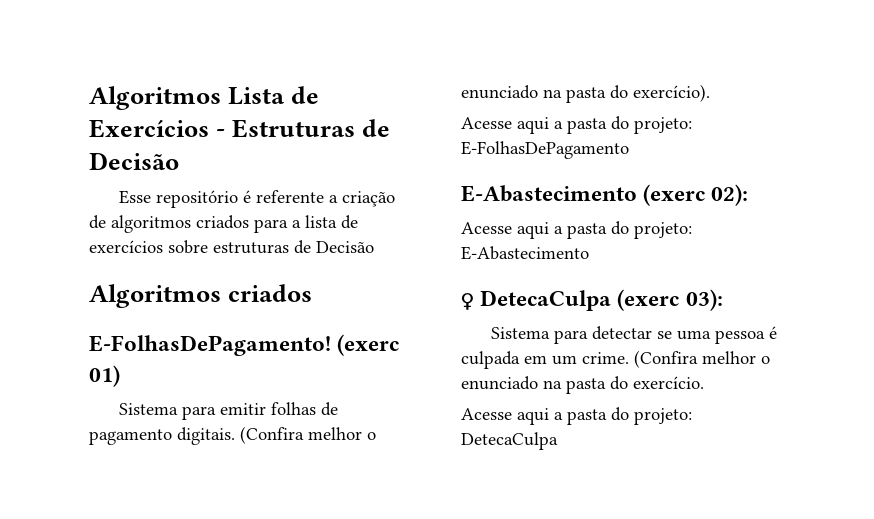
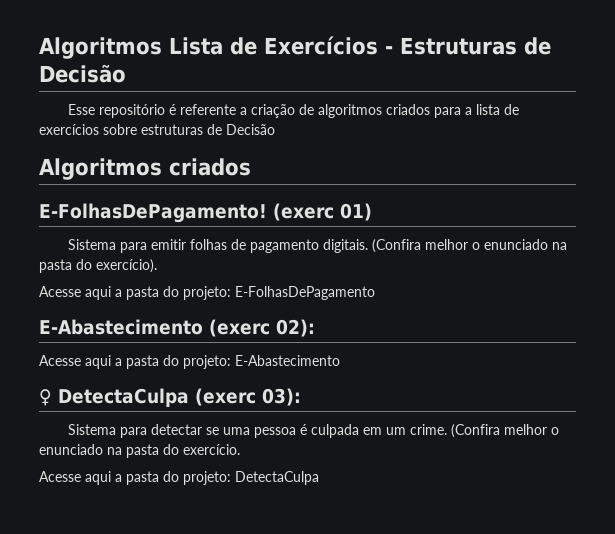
[480,290,612,311] DetecaCulpa -> [58,388,189,407] DetectaCulpa
[461,432,558,450] DetecaCulpa -> [235,471,319,485] DetectaCulpa

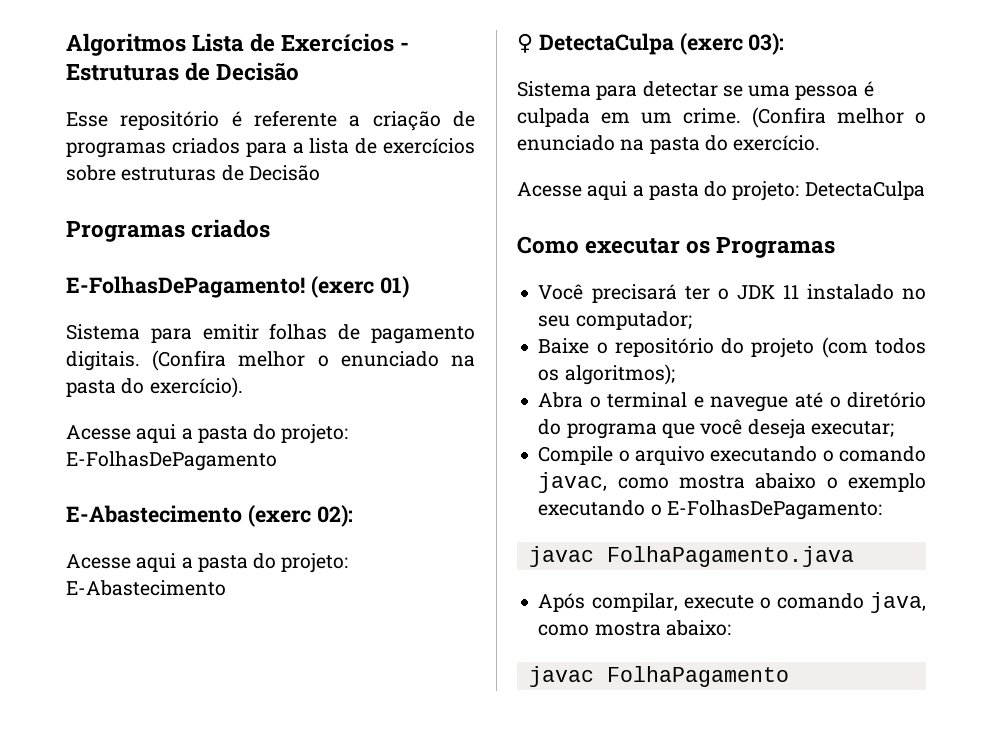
[318,104,383,118] algoritmos -> [66,142,166,158] programas
[39,158,162,180] Algoritmos -> [66,221,185,242] Programas
(319, 478) none -> [517,236,836,258] [538,284,926,303] [538,311,692,330] [538,337,926,358] [538,364,675,385] [538,392,926,412] [538,419,894,439] [538,446,926,465] [538,472,926,493] [538,500,882,520] [528,546,854,567] [538,592,926,613] [538,620,731,636] [528,666,789,687] // Como executar os Programas // Você precisará ter o JDK 11 instalado no seu computador; // Baixe o repositório do projeto (com todos os algoritmos); // Abra o terminal e navegue até o diretório do programa que você deseja executar; // Compile o arquivo executando o comando javac, como mostra abaixo o exemplo executando o E-FolhasDePagamento: // javac FolhaPagamento.java // Após compilar, execute o comando java, como mostra abaixo: // javac FolhaPagamento

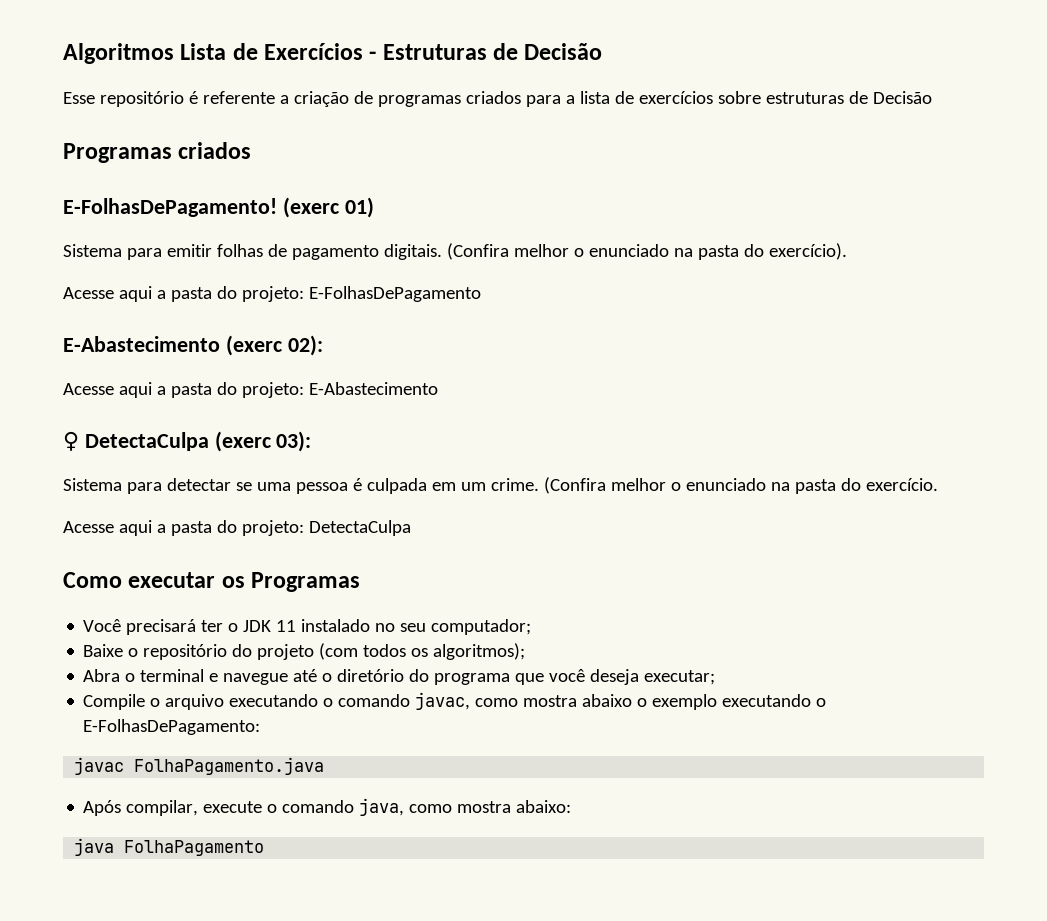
[528,666,594,687] javac -> [74,838,115,856] java

